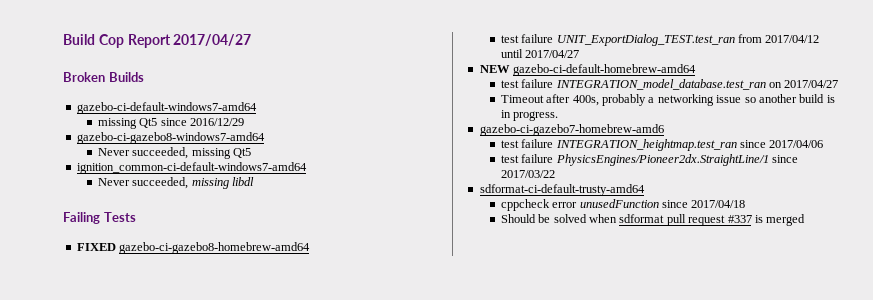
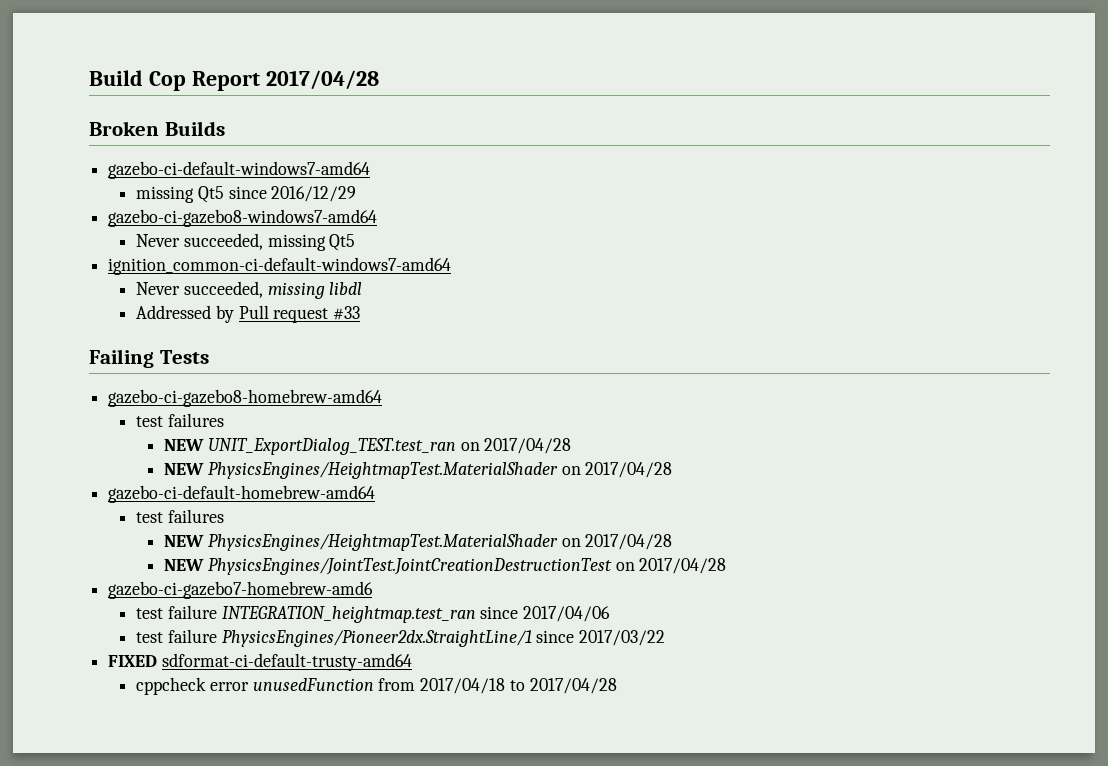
[173,34,252,46] 2017/04/27 -> [265,70,379,90] 2017/04/28
(254, 181) none -> [136,305,361,323] // Addressed by Pull request #33
[76,243,116,251] FIXED -> (209, 357) none
[521,34,820,46] [500,49,580,58] [479,64,697,76] [500,79,839,90] [500,94,835,106] [500,110,559,121] failure UNIT_ExportDialog_TEST.test_ran from 2017/04/12 until 2017/04/27 // NEW gazebo-ci-default-homebrew-amd64 // test failure INTEGRATION_model_database.test_ran on 2017/04/27 // Timeout after 400s, probably a networking issue so another build is in progress. -> [167,413,224,427] [164,438,572,455] [164,462,673,479] [108,485,376,503] [136,509,224,523] [164,534,673,551] [164,558,727,575] failures // NEW UNIT_ExportDialog_TEST.test_ran on 2017/04/28 // NEW PhysicsEngines/HeightmapTest.MaterialShader on 2017/04/28 // gazebo-ci-default-homebrew-amd64 // test failures // NEW PhysicsEngines/HeightmapTest.MaterialShader on 2017/04/28 // NEW PhysicsEngines/JointTest.JointCreationDestructionTest on 2017/04/28
(555, 174) none -> [108,655,158,667] FIXED
[661,200,688,208] since -> [378,678,416,691] from
[500,214,806,226] // Should be solved when sdformat pull request #337 is merged -> [509,678,617,694] to 2017/04/28

